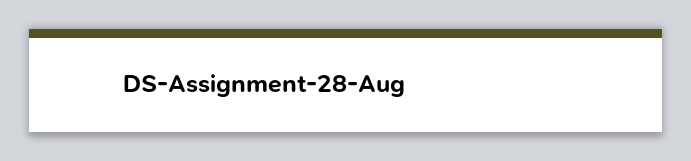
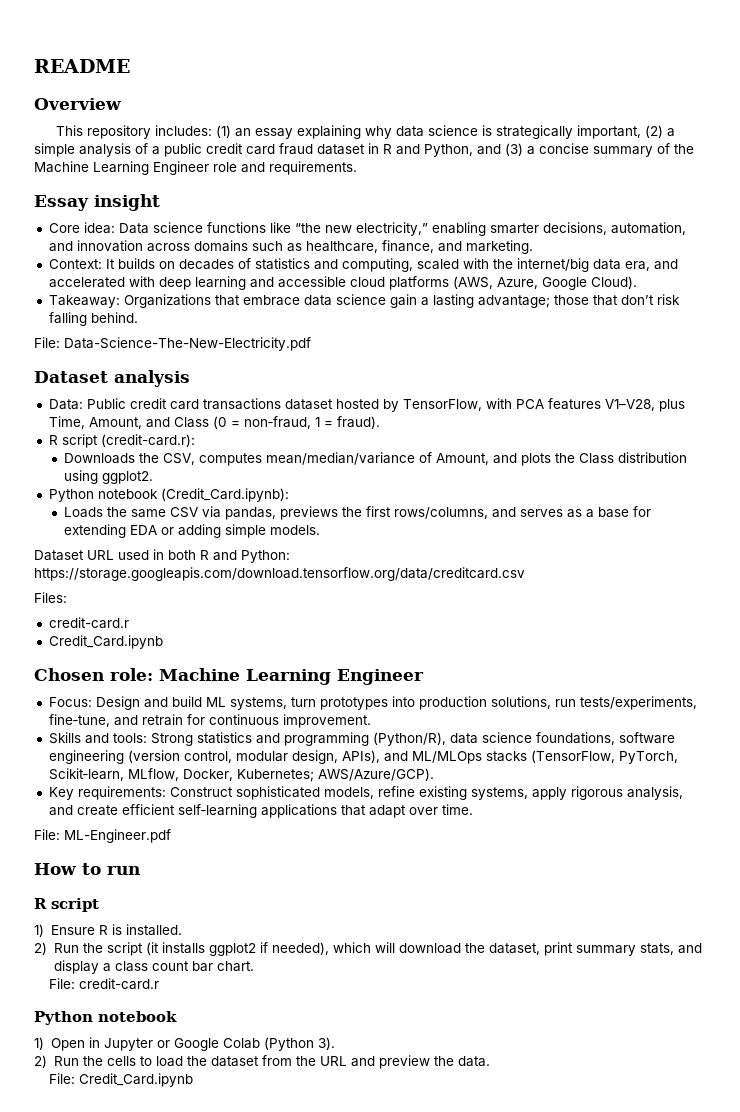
[123,74,405,97] DS-Assignment-28-Aug -> [34,59,130,73] [34,98,121,110] [55,125,675,139] [34,143,694,157] [34,161,357,175] [34,194,160,211] [48,222,686,236] [48,240,533,254] [48,258,678,272] [48,276,637,290] [48,294,680,308] [48,312,138,326] [34,337,311,351] [34,370,190,387] [48,398,685,412] [48,416,380,429] [48,434,195,448] [63,452,687,466] [63,470,153,484] [48,488,289,502] [63,506,651,520] [63,524,320,538] [34,549,290,563] [34,567,525,581] [34,592,67,603] [48,617,129,629] [48,635,163,649] [34,668,424,685] [48,696,697,710] [48,714,371,728] [48,732,675,746] [48,750,678,764] [48,768,434,782] [48,786,683,800] [48,804,473,818] [34,829,171,843] [34,863,140,875] [34,898,99,912] [34,924,182,937] [34,942,702,956] [53,960,254,974] [49,978,160,990] [34,1011,177,1025] [34,1037,335,1051] [34,1055,490,1069] [49,1073,194,1087] README // Overview // This repository includes: (1) an essay explaining why data science is strategically important, (2) a simple analysis of a public credit card fraud dataset in R and Python, and (3) a concise summary of the Machine Learning Engineer role and requirements. // Essay insight // Core idea: Data science functions like “the new electricity,” enabling smarter decisions, automation, and innovation across domains such as healthcare, finance, and marketing. // Context: It builds on decades of statistics and computing, scaled with the internet/big data era, and accelerated with deep learning and accessible cloud platforms (AWS, Azure, Google Cloud). // Takeaway: Organizations that embrace data science gain a lasting advantage; those that don’t risk falling behind. // File: Data-Science-The-New-Electricity.pdf // Dataset analysis // Data: Public credit card transactions dataset hosted by TensorFlow, with PCA features V1–V28, plus Time, Amount, and Class (0 = non‑fraud, 1 = fraud). // R script (credit-card.r): // Downloads the CSV, computes mean/median/variance of Amount, and plots the Class distribution using ggplot2. // Python notebook (Credit_Card.ipynb): // Loads the same CSV via pandas, previews the first rows/columns, and serves as a base for extending EDA or adding simple models. // Dataset URL used in both R and Python: https://storage.googleapis.com/download.tensorflow.org/data/creditcard.csv // Files: // credit-card.r // Credit_Card.ipynb // Chosen role: Machine Learning Engineer // Focus: Design and build ML systems, turn prototypes into production solutions, run tests/experiments, fine‑tune, and retrain for continuous improvement. // Skills and tools: Strong statistics and programming (Python/R), data science foundations, software engineering (version control, modular design, APIs), and ML/MLOps stacks (TensorFlow, PyTorch, Scikit‑learn, MLflow, Docker, Kubernetes; AWS/Azure/GCP). // Key requirements: Construct sophisticated models, refine existing systems, apply rigorous analysis, and create efficient self‑learning applications that adapt over time. // File: ML-Engineer.pdf // How to run // R script // 1) Ensure R is installed. // 2) Run the script (it installs ggplot2 if needed), which will download the dataset, print summary stats, and display a class count bar chart. // File: credit-card.r // Python notebook // 1) Open in Jupyter or Google Colab (Python 3). // 2) Run the cells to load the dataset from the URL and preview the data. // File: Credit_Card.ipynb

